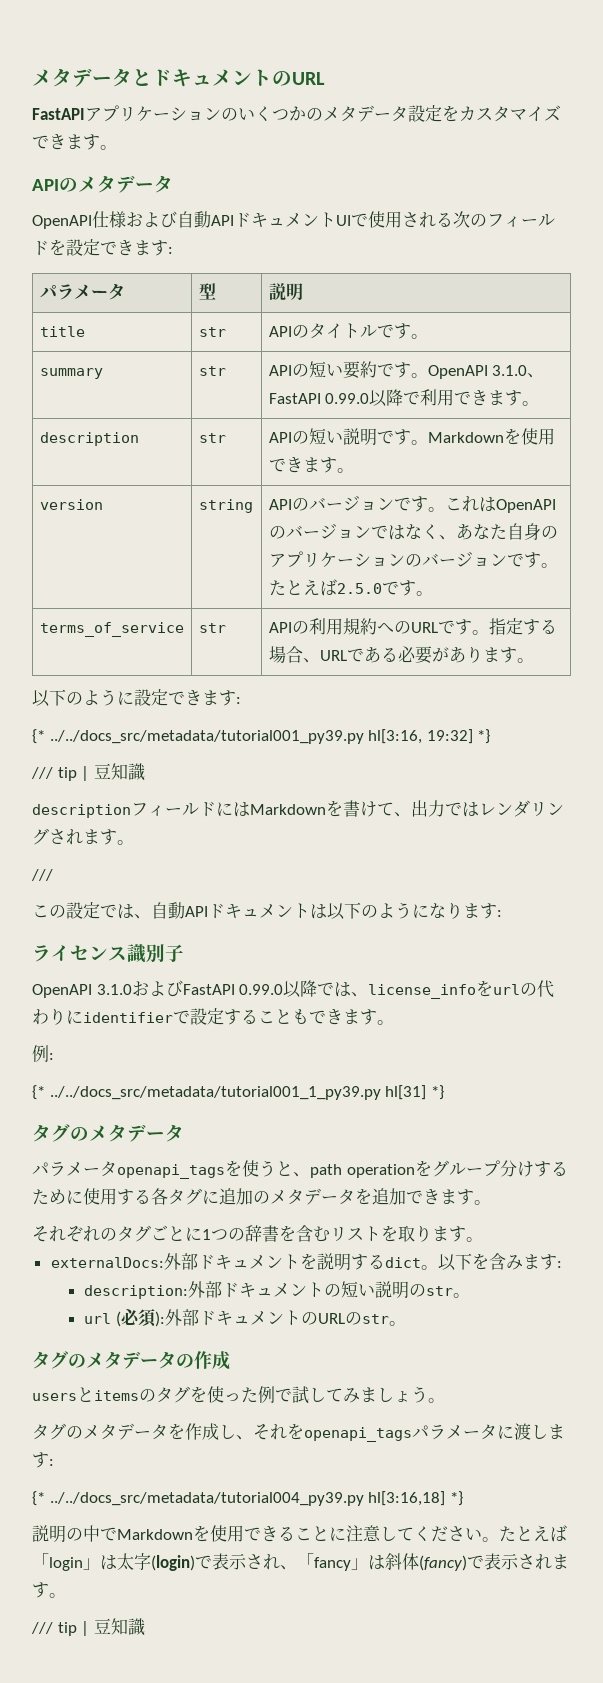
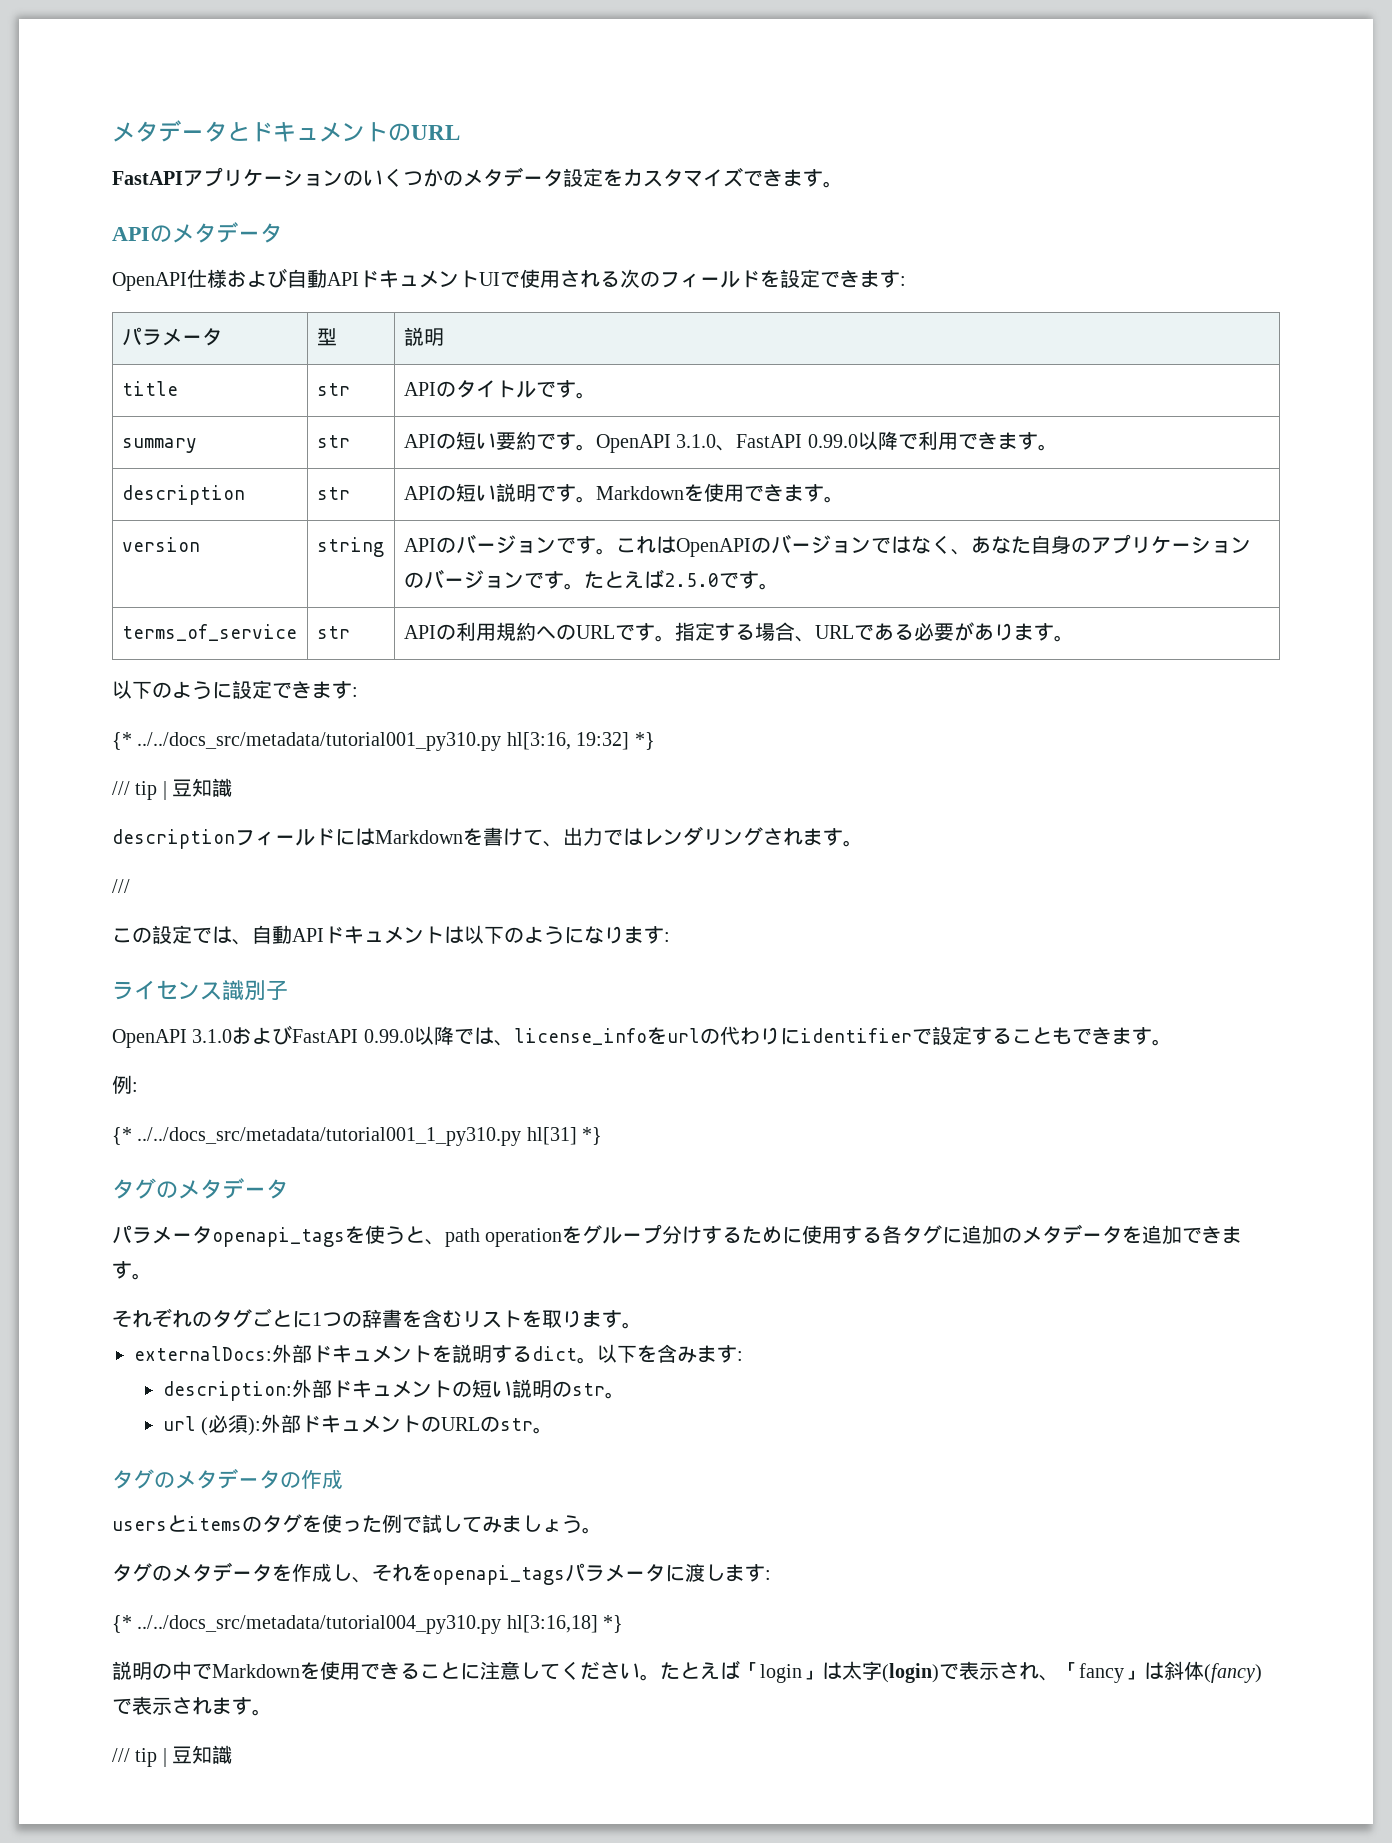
[49,730,364,744] ../../docs_src/metadata/tutorial001_py39.py -> [137,732,502,751] ../../docs_src/metadata/tutorial001_py310.py
[49,1086,381,1100] ../../docs_src/metadata/tutorial001_1_py39.py -> [137,1127,522,1146] ../../docs_src/metadata/tutorial001_1_py310.py
[49,1492,364,1506] ../../docs_src/metadata/tutorial004_py39.py -> [137,1615,502,1634] ../../docs_src/metadata/tutorial004_py310.py

